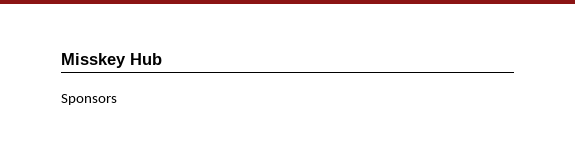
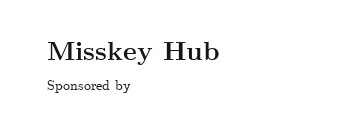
[61,94,117,105] Sponsors -> [47,80,131,93] Sponsored by

